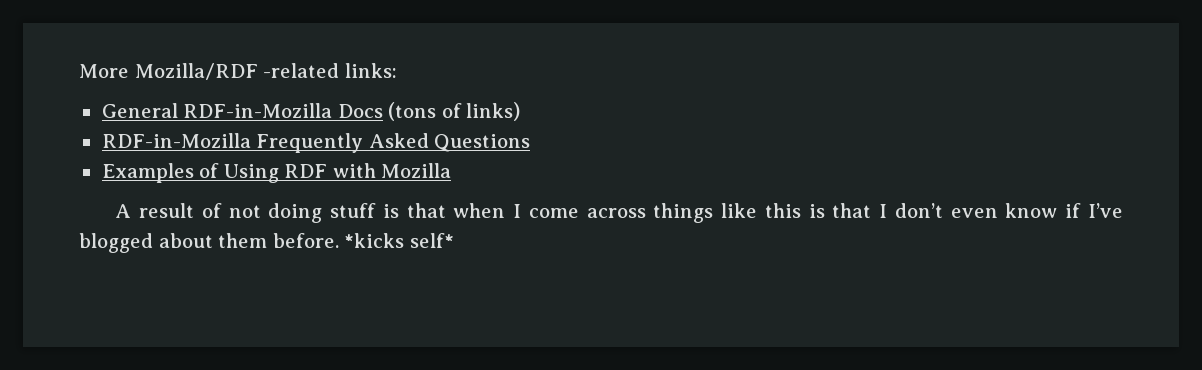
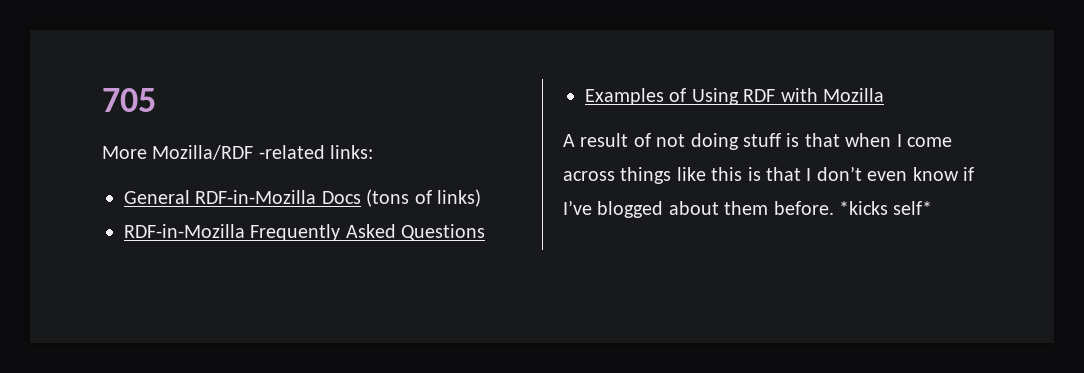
(79, 71) none -> [102,88,156,112] 705 //

